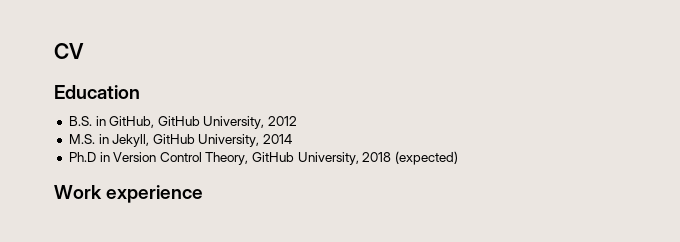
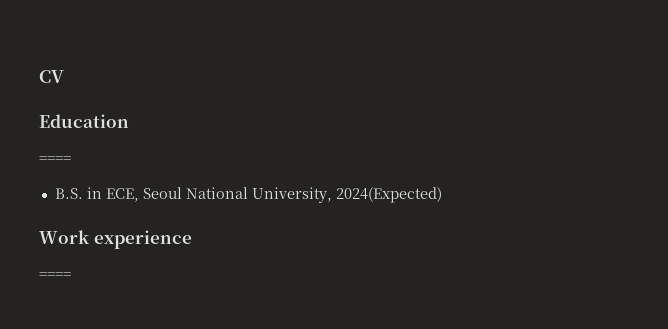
(140, 92) none -> [39,156,71,163] // ====
[109,116,298,129] [68,134,293,147] [68,151,459,165] GitHub, GitHub University, 2012 // M.S. in Jekyll, GitHub University, 2014 // Ph.D in Version Control Theory, GitHub University, 2018 (expected) -> [105,187,442,203] ECE, Seoul National University, 2024(Expected)
(204, 194) none -> [39,272,71,279] // ====

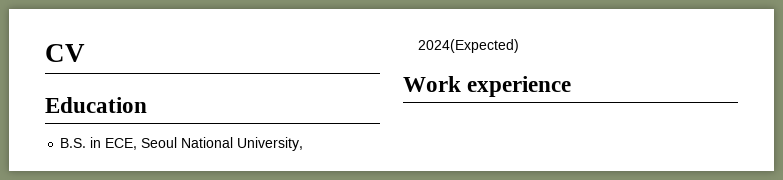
[39,156,71,163] // ==== -> (147, 105) none
[39,272,71,279] // ==== -> (572, 86) none

